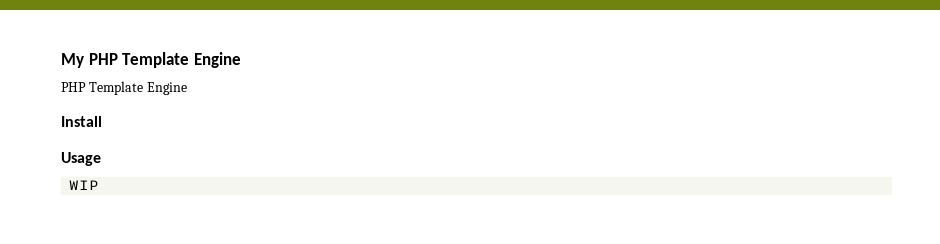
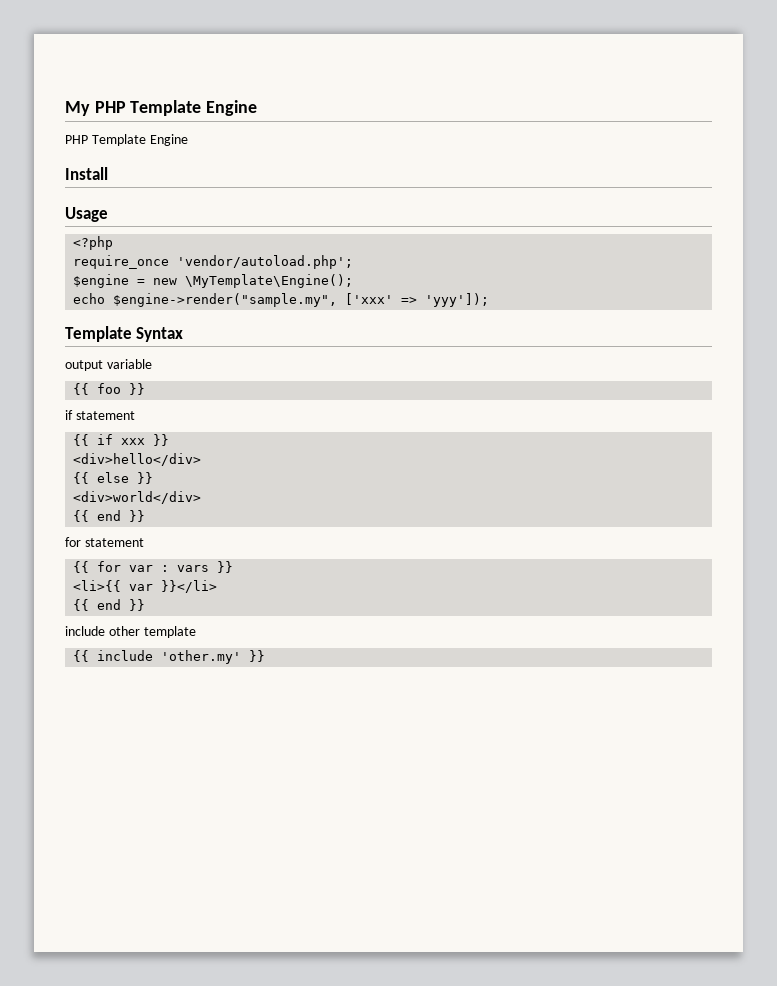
[69,180,100,190] WIP -> [73,236,114,250] [73,255,354,269] [73,274,354,288] [73,293,490,307] [65,326,184,342] [65,359,152,371] [73,383,146,395] [65,410,135,420] [73,434,170,446] [73,453,202,466] [73,472,154,484] [73,491,202,504] [73,510,146,522] [65,537,144,547] [73,561,234,573] [73,580,218,593] [73,599,146,611] [65,626,196,638] [73,650,266,664] <?php // require_once 'vendor/autoload.php'; // $engine = new \MyTemplate\Engine(); // echo $engine->render("sample.my", ['xxx' => 'yyy']); // Template Syntax // output variable // {{ foo }} // if statement // {{ if xxx }} // <div>hello</div> // {{ else }} // <div>world</div> // {{ end }} // for statement // {{ for var : vars }} // <li>{{ var }}</li> // {{ end }} // include other template // {{ include 'other.my' }}

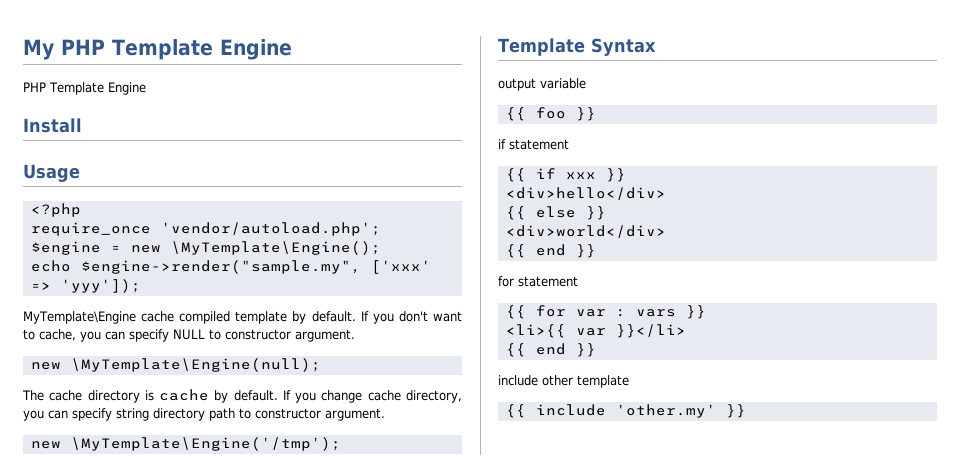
(490, 300) none -> [23,311,463,324] [23,329,355,342] [30,358,321,372] [22,389,462,403] [23,408,385,421] [30,437,341,451] // MyTemplate\Engine cache compiled template by default. If you don't want to cache, you can specify NULL to constructor argument. // new \MyTemplate\Engine(null); // The cache directory is cache by default. If you change cache directory, you can specify string directory path to constructor argument. // new \MyTemplate\Engine('/tmp');

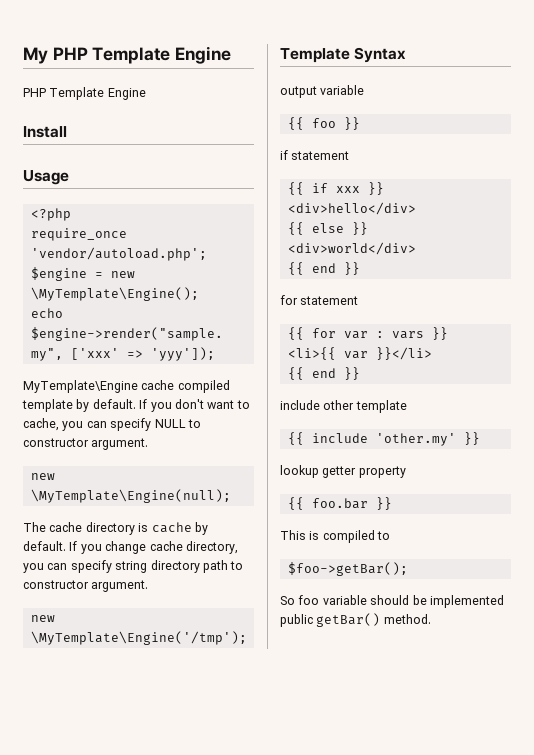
(746, 411) none -> [280,465,406,478] [287,497,392,510] [280,530,391,543] [287,562,408,576] [280,595,504,608] [280,613,431,627] // lookup getter property // {{ foo.bar }} // This is compiled to // $foo->getBar(); // So foo variable should be implemented public getBar() method.

